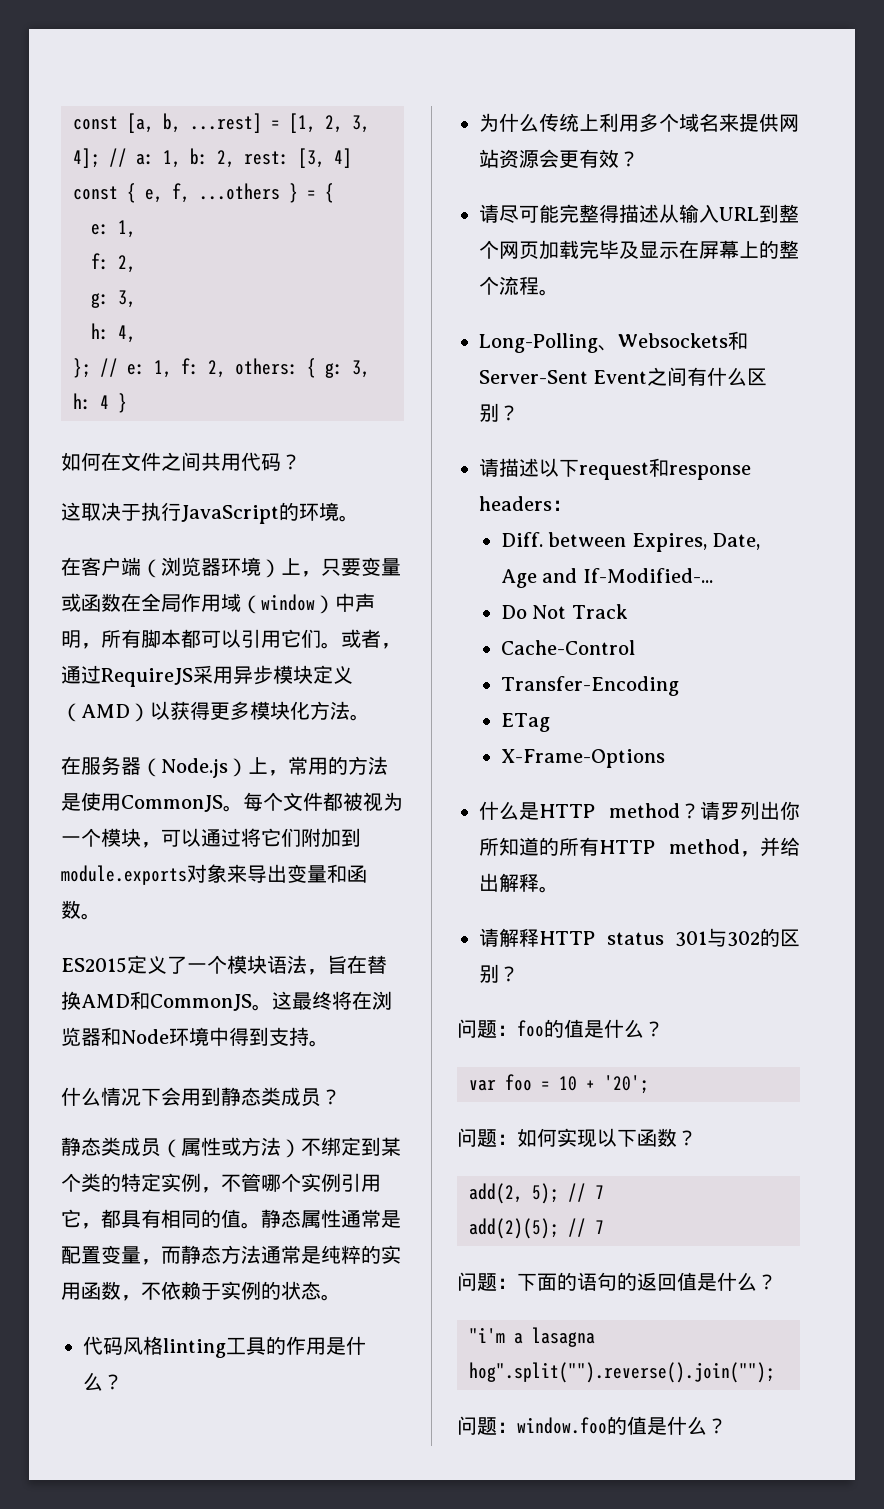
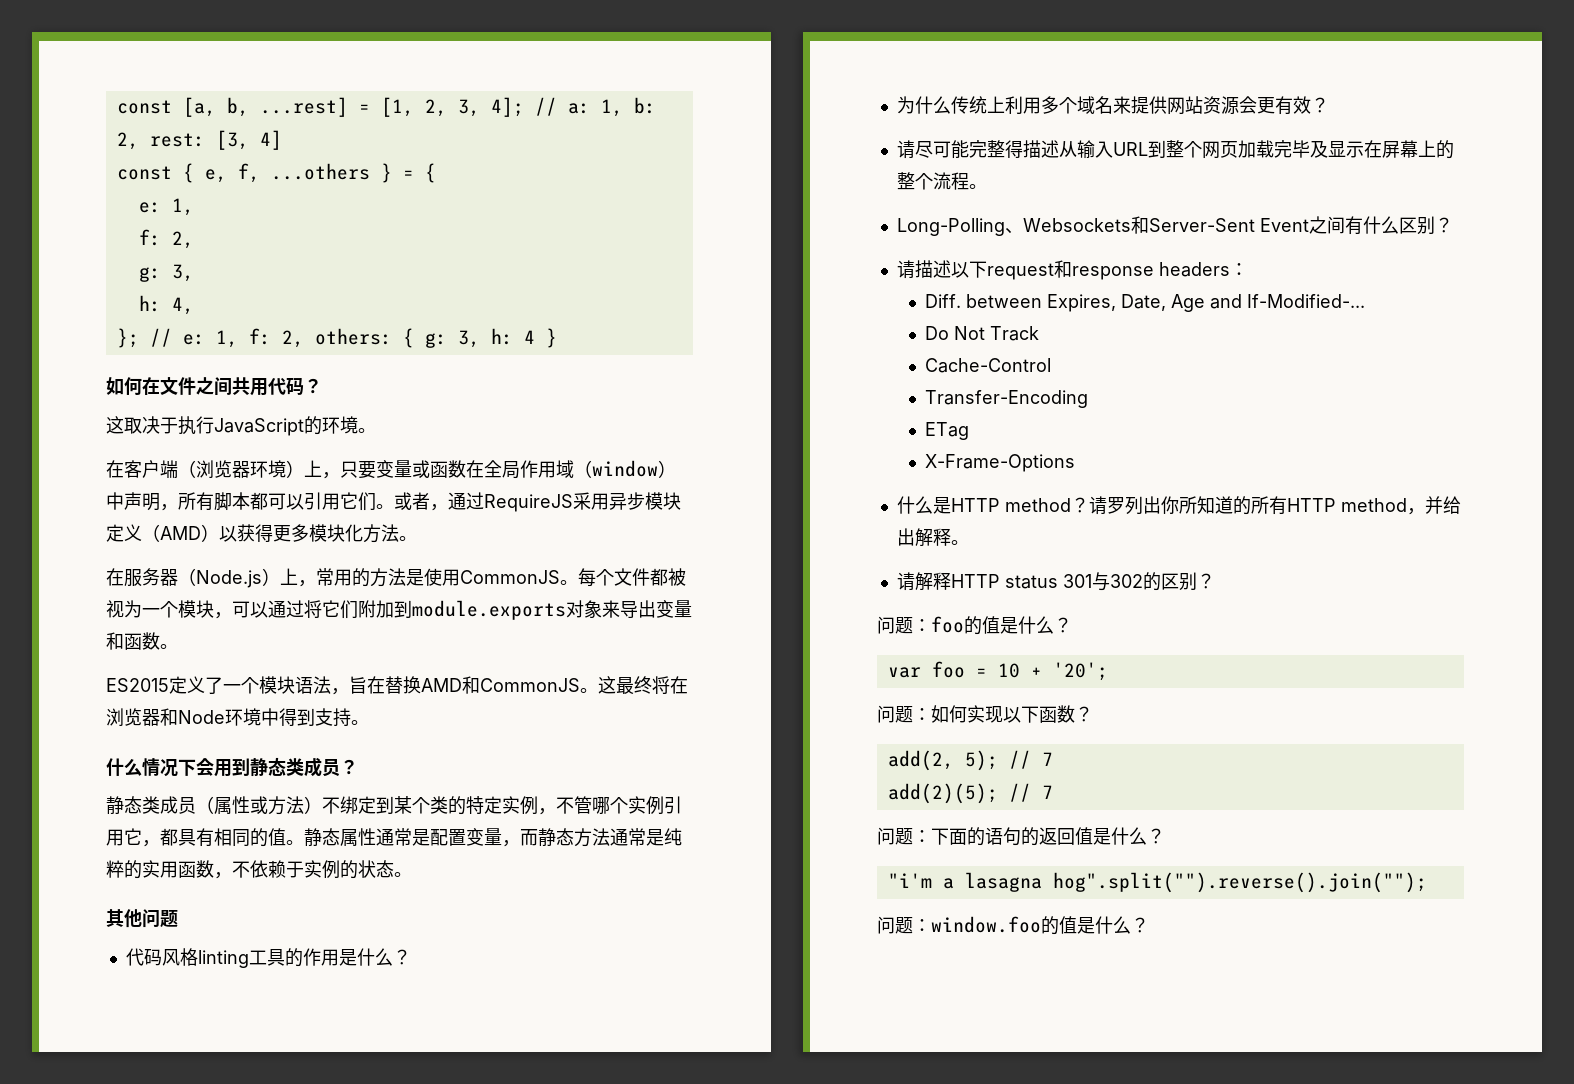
(341, 1297) none -> [106,909,178,928] // 其他问题

